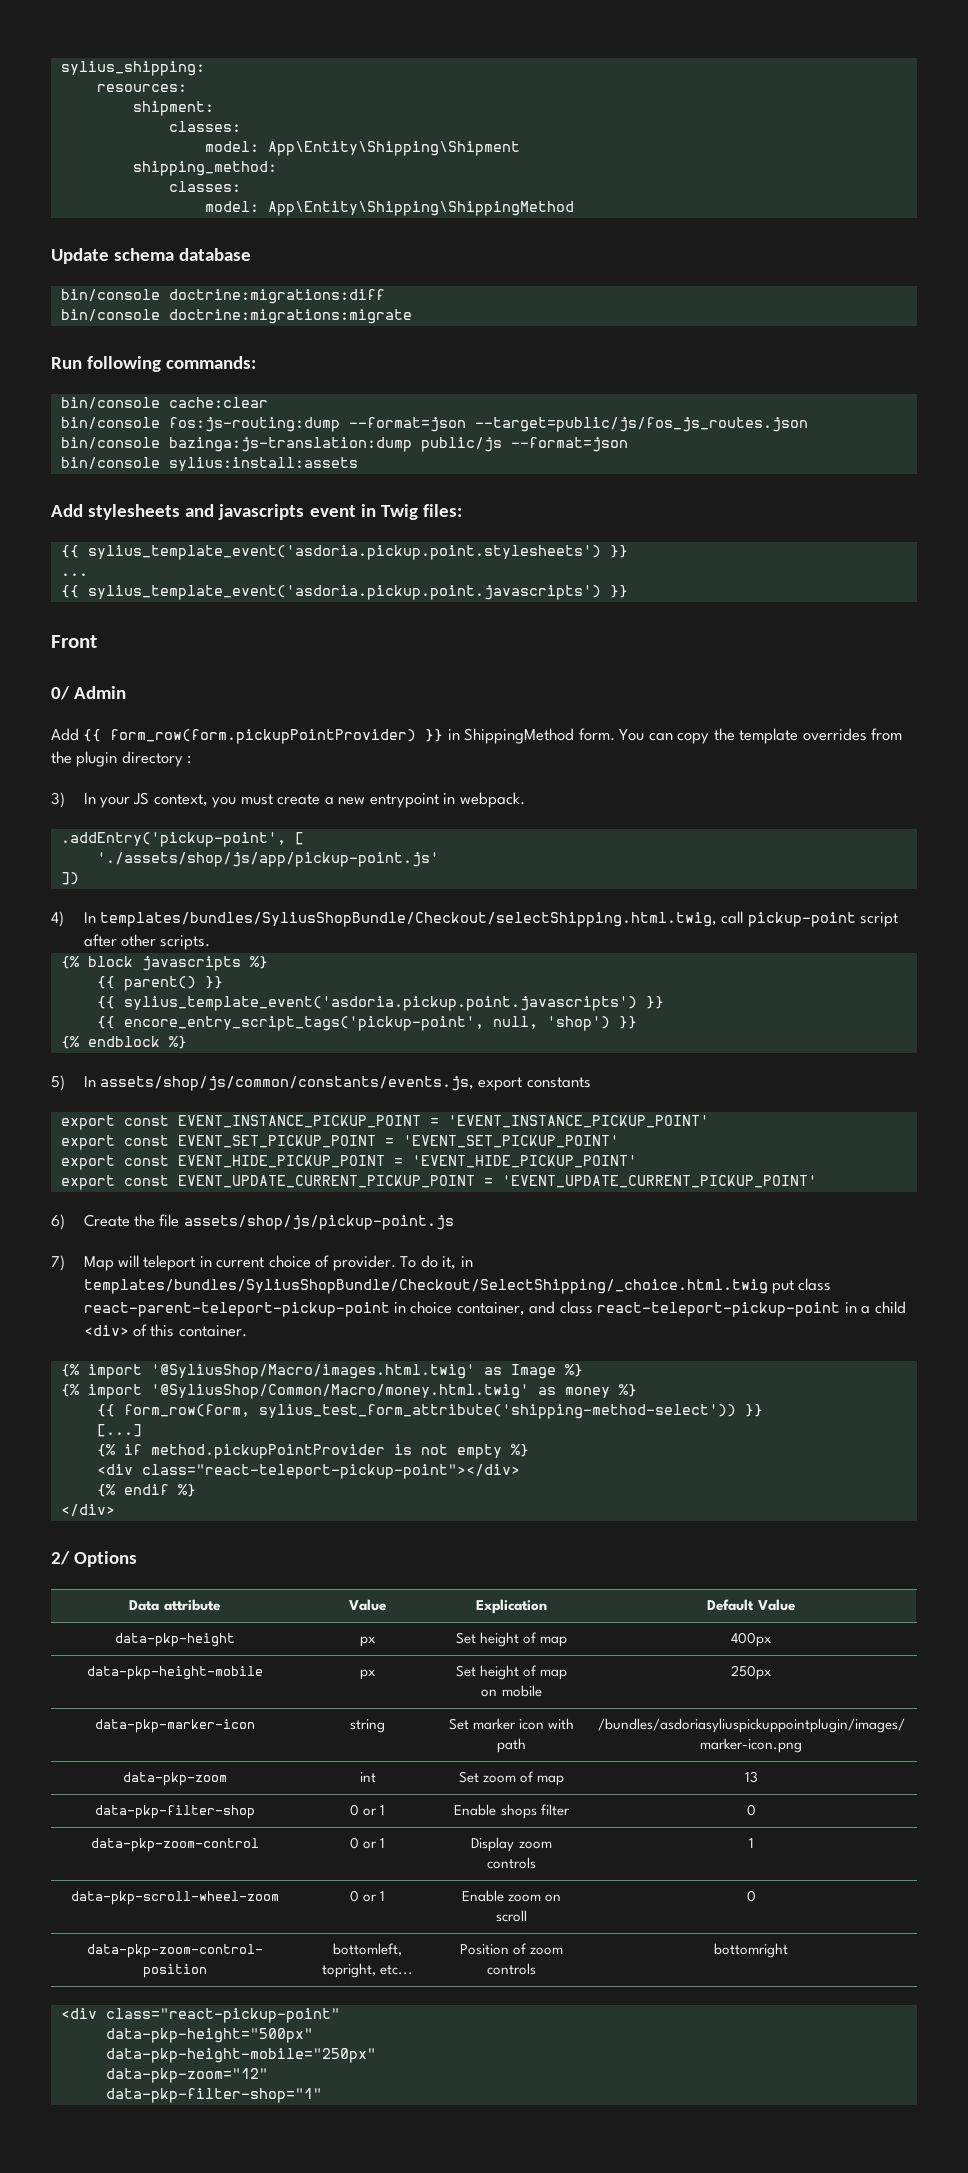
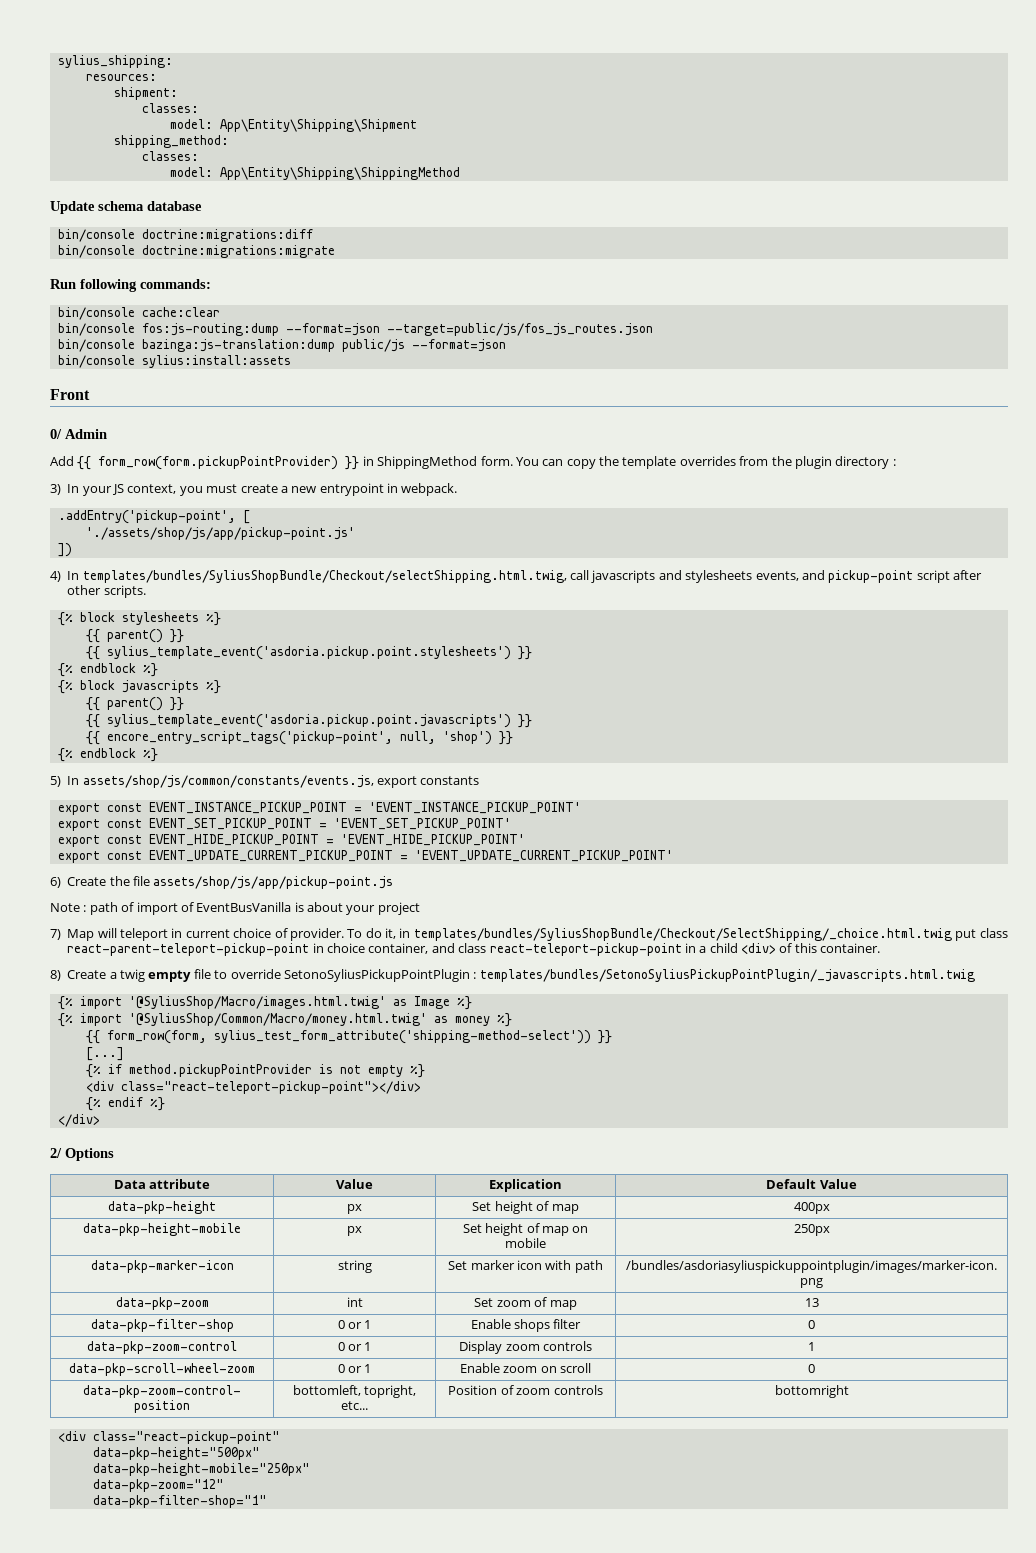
[51,504,462,520] [60,545,628,560] [60,573,88,576] [60,585,628,600] // Add stylesheets and javascripts event in Twig files: // {{ sylius_template_event('asdoria.pickup.point.stylesheets') }} // ... // {{ sylius_template_event('asdoria.pickup.point.javascripts') }} -> (291, 361) none
(744, 917) none -> [591,570,825,583] javascripts and stylesheets events, and
(211, 942) none -> [57,612,221,626] [85,629,184,643] [85,646,532,660] [57,663,158,677] // {% block stylesheets %} // {{ parent() }} // {{ sylius_template_event('asdoria.pickup.point.stylesheets') }} // {% endblock %}
[183,1215,454,1230] assets/shop/js/pickup-point.js -> [153,876,394,889] [50,902,420,915] assets/shop/js/app/pickup-point.js // Note : path of import of EventBusVanilla is about your project
(247, 1331) none -> [50,969,975,982] // 8) Create a twig empty file to override SetonoSyliusPickupPointPlugin : templates/bundles/SetonoSyliusPickupPointPlugin/_javascripts.html.twig

